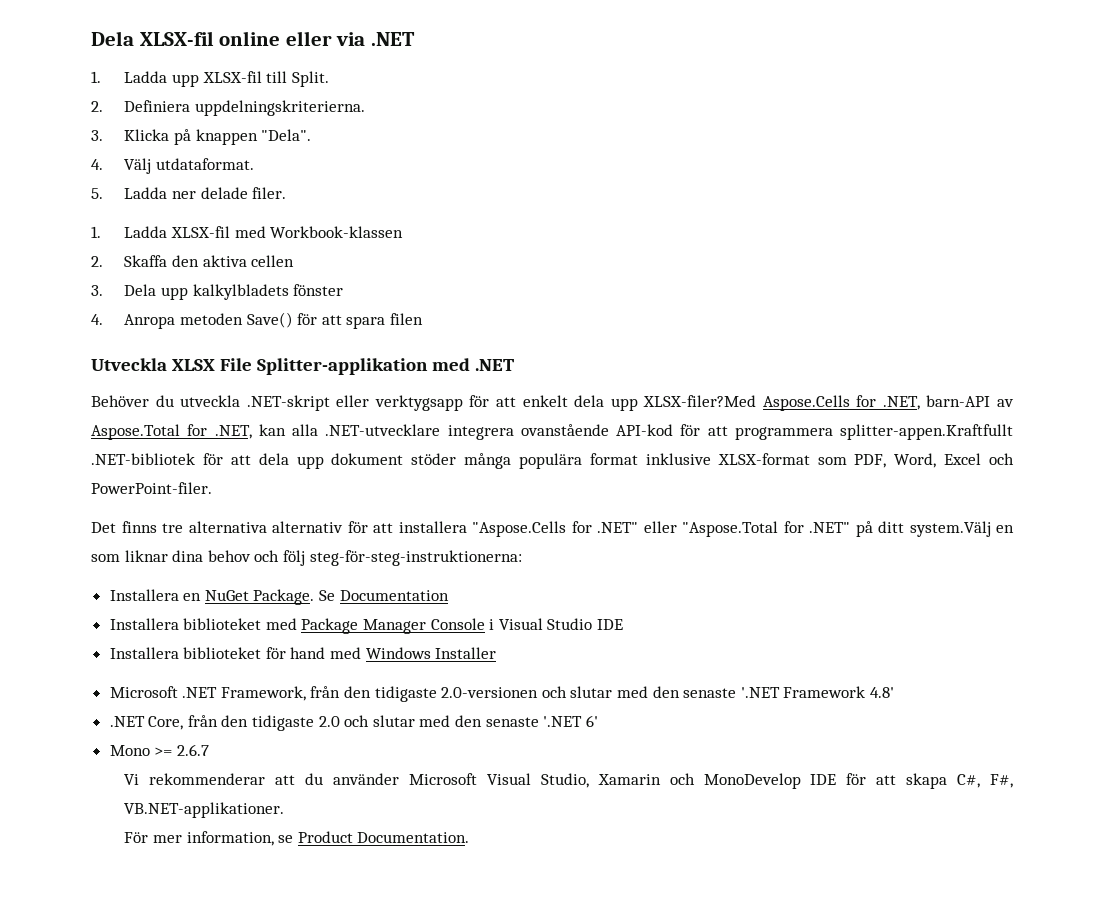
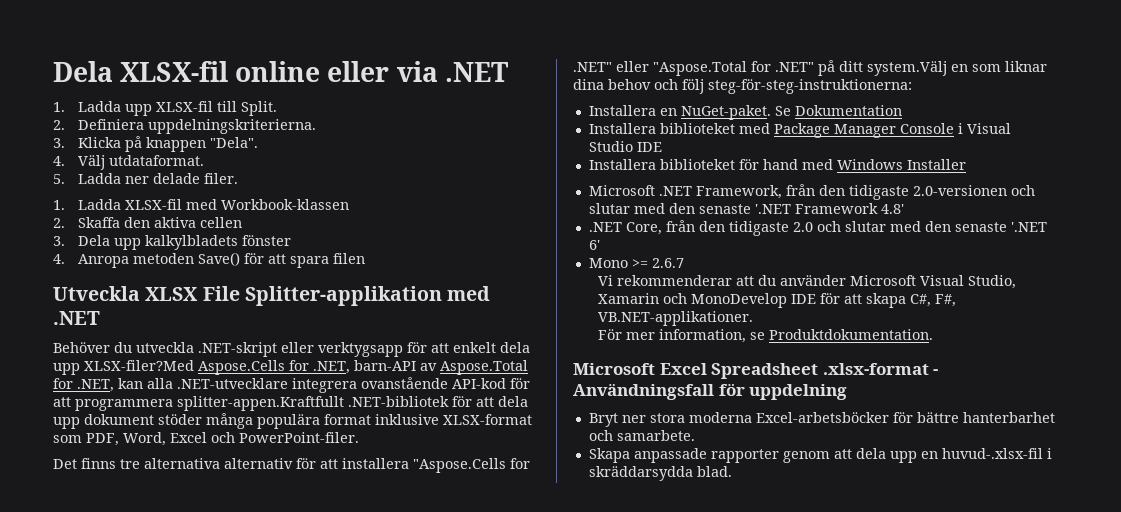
[204,589,449,605] NuGet Package. Se Documentation -> [680,105,902,120] NuGet-paket. Se Dokumentation
[297,831,470,843] Product Documentation. -> [768,329,933,340] [573,363,939,379] [573,383,848,400] [588,412,1055,427] [588,430,695,441] [588,448,1052,463] [588,466,732,481] Produktdokumentation. // Microsoft Excel Spreadsheet .xlsx-format - Användningsfall för uppdelning // Bryt ner stora moderna Excel-arbetsböcker för bättre hanterbarhet och samarbete. // Skapa anpassade rapporter genom att dela upp en huvud-.xlsx-fil i skräddarsydda blad.

